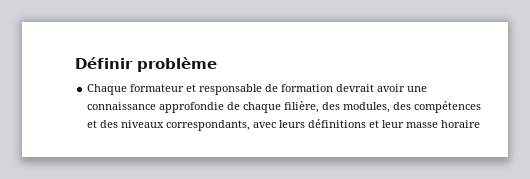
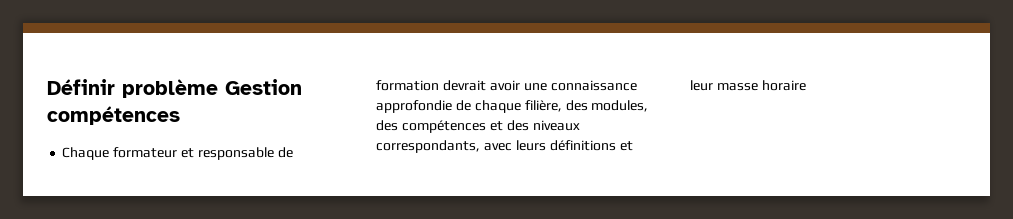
(217, 64) none -> [225,79,302,95] [47,106,180,125] Gestion compétences

